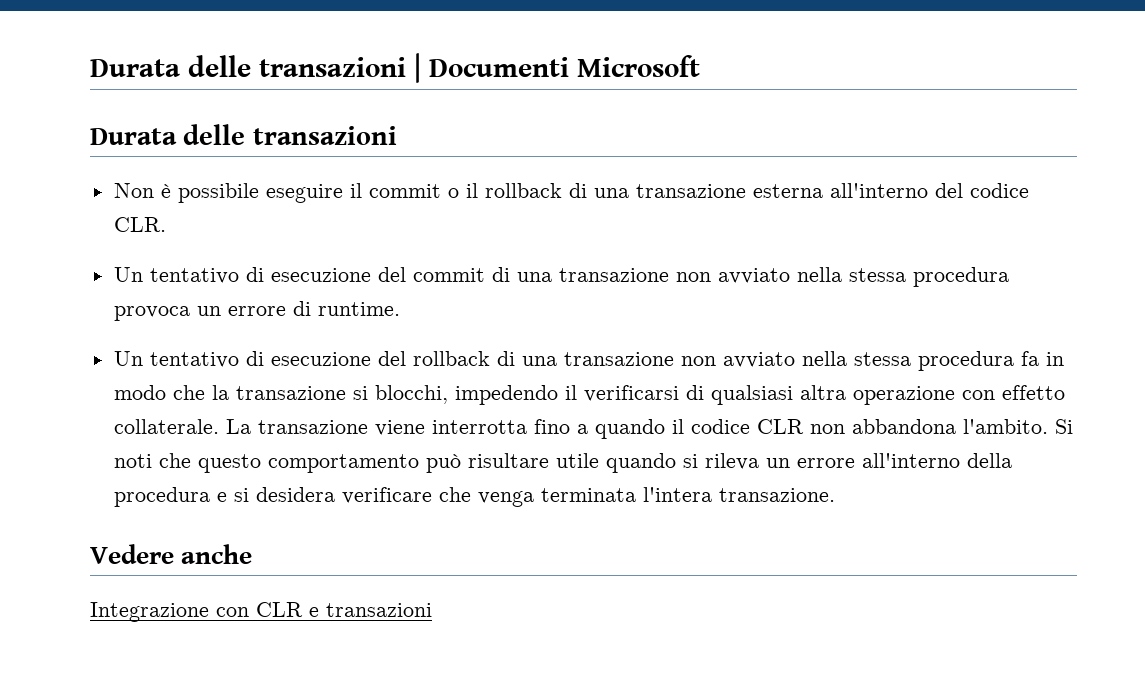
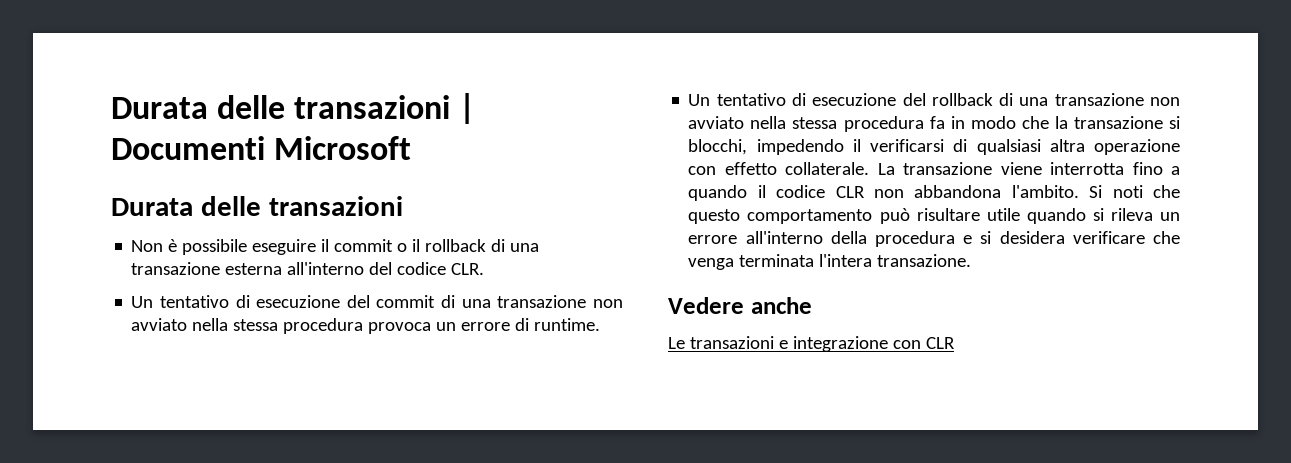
[90,602,432,622] Integrazione con CLR e transazioni -> [668,336,955,352] Le transazioni e integrazione con CLR

